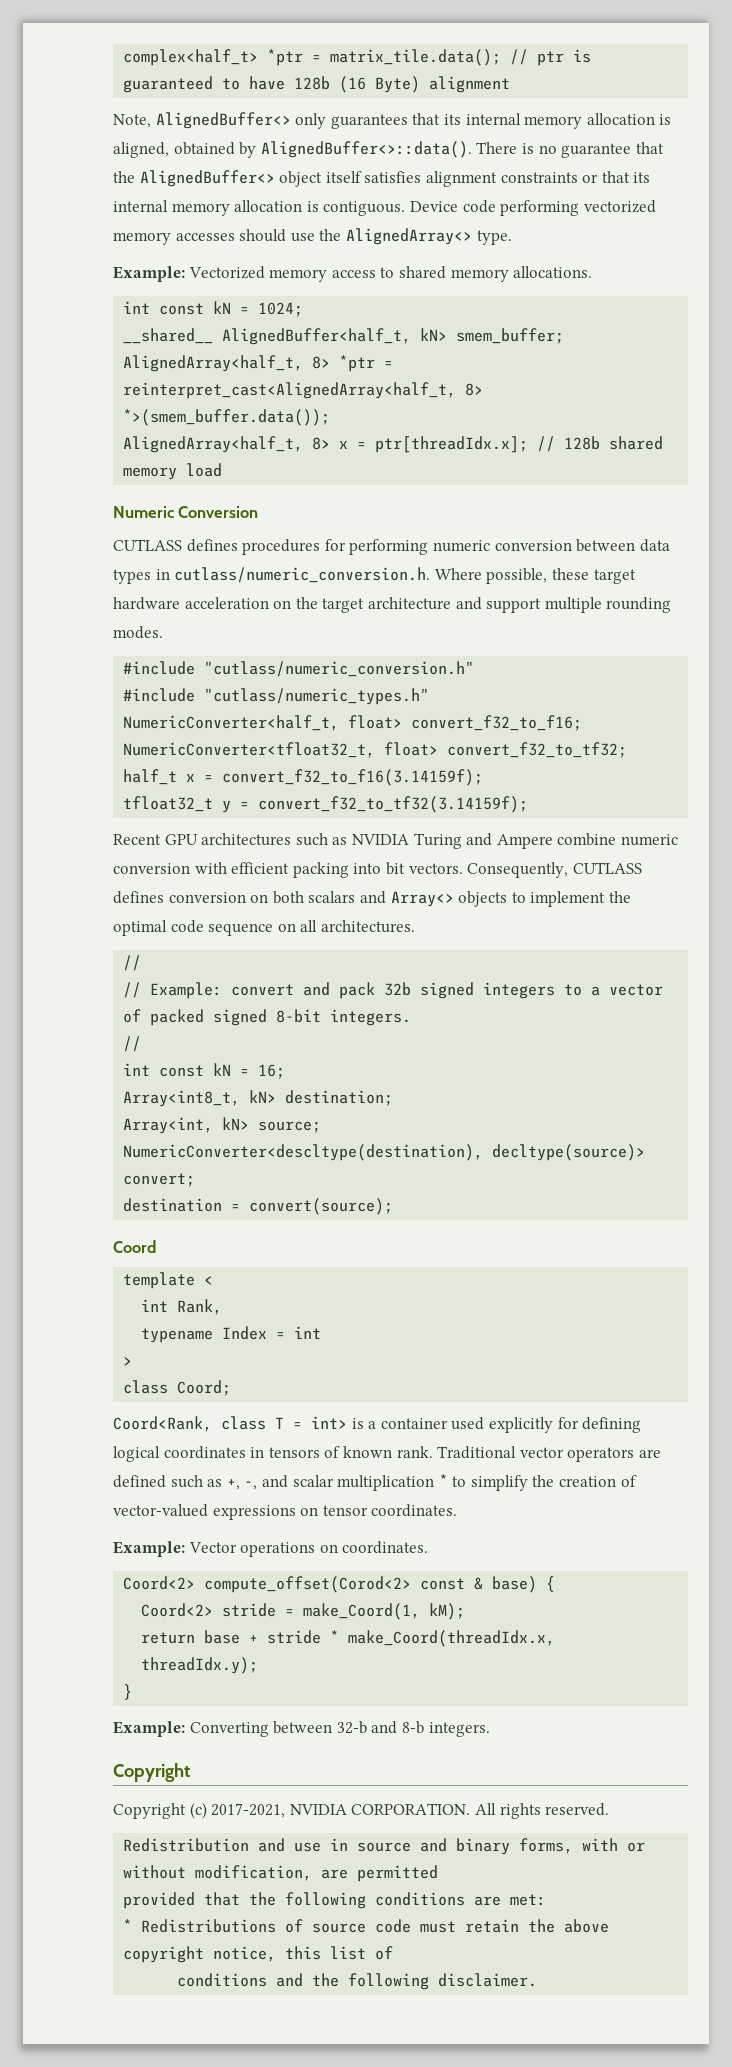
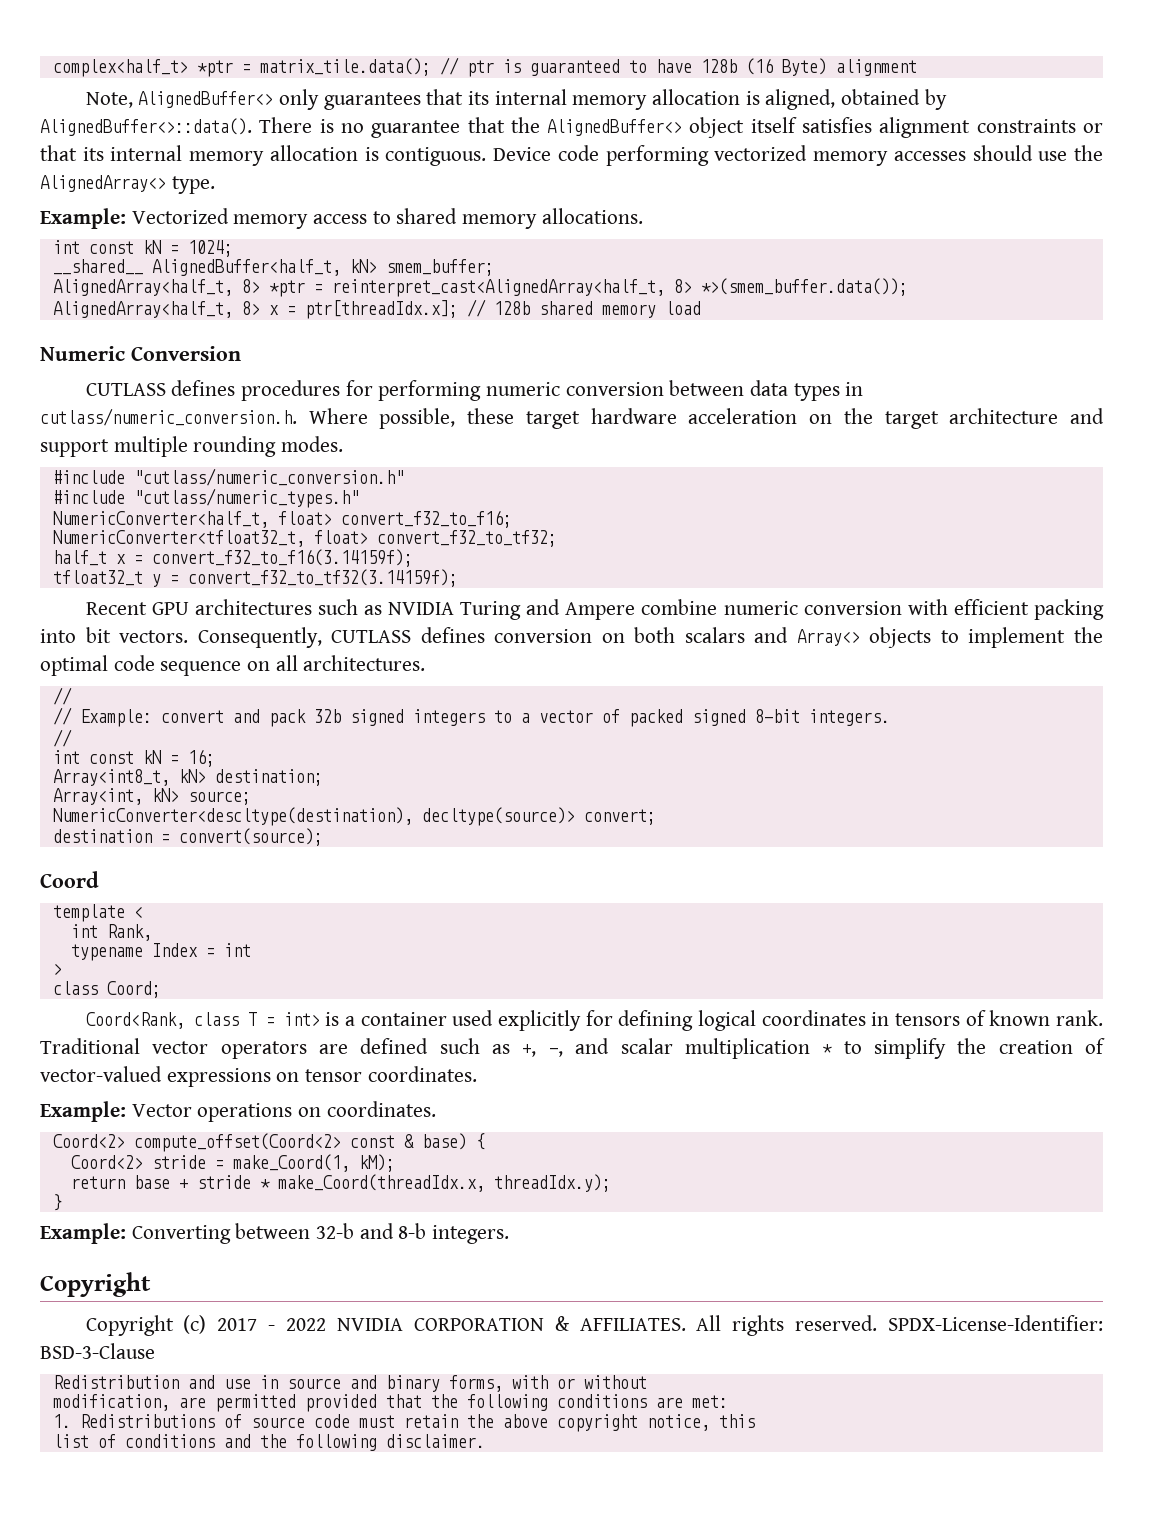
[204,1576,412,1593] compute_offset(Corod<2> -> [133,1133,341,1152] compute_offset(Coord<2>
[211,1803,471,1818] 2017-2021, NVIDIA CORPORATION. -> [217,1316,686,1331] 2017 - 2022 NVIDIA CORPORATION & AFFILIATES.
(610, 1809) none -> [887,1315,1103,1331] [40,1343,155,1359] SPDX-License-Identifier: BSD-3-Clause
(187, 1872) none -> (647, 1382) //
(439, 1873) // -> (296, 1403) none
[123,1919,133,1932] * -> [52,1414,71,1428] 1.
(322, 1953) none -> (755, 1421) //
(394, 1953) // -> (116, 1441) none

